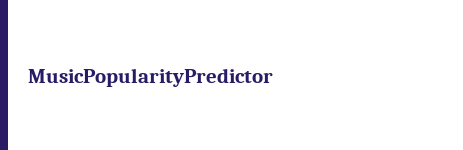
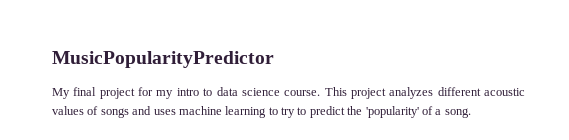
(273, 77) none -> [52,87,525,99] [52,106,471,118] // My final project for my intro to data science course. This project analyzes different acoustic values of songs and uses machine learning to try to predict the 'popularity' of a song.

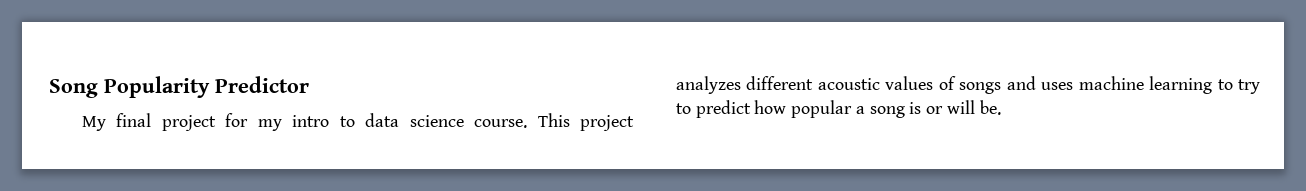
[52,51,274,68] MusicPopularityPredictor -> [49,76,309,98] Song Popularity Predictor
[347,106,471,118] the 'popularity' of a song. -> [754,100,1001,118] how popular a song is or will be.

